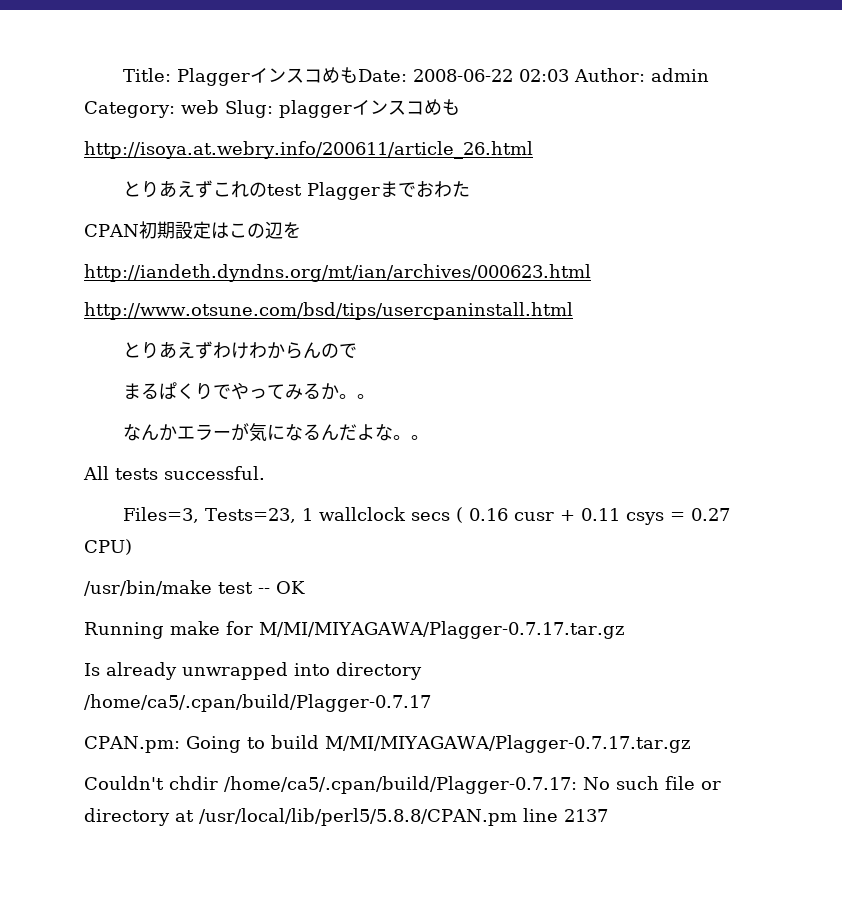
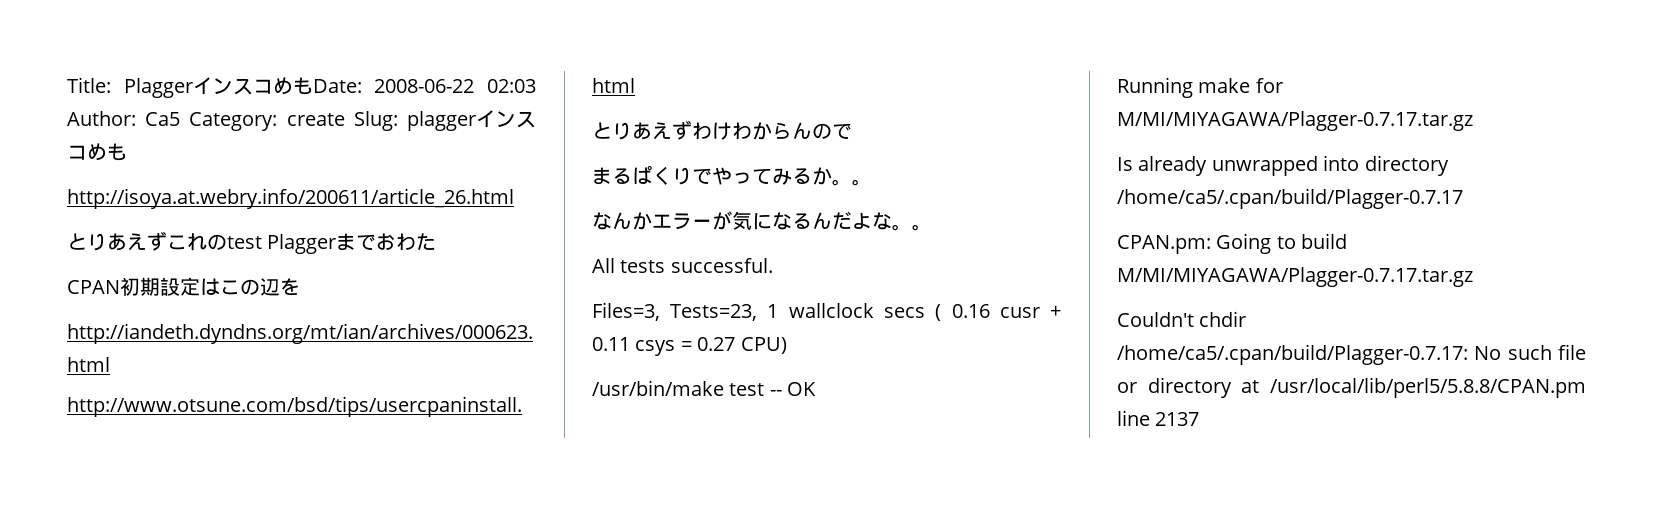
[650,68,709,82] [84,100,219,118] admin Category: web -> [145,112,345,131] Ca5 Category: create

